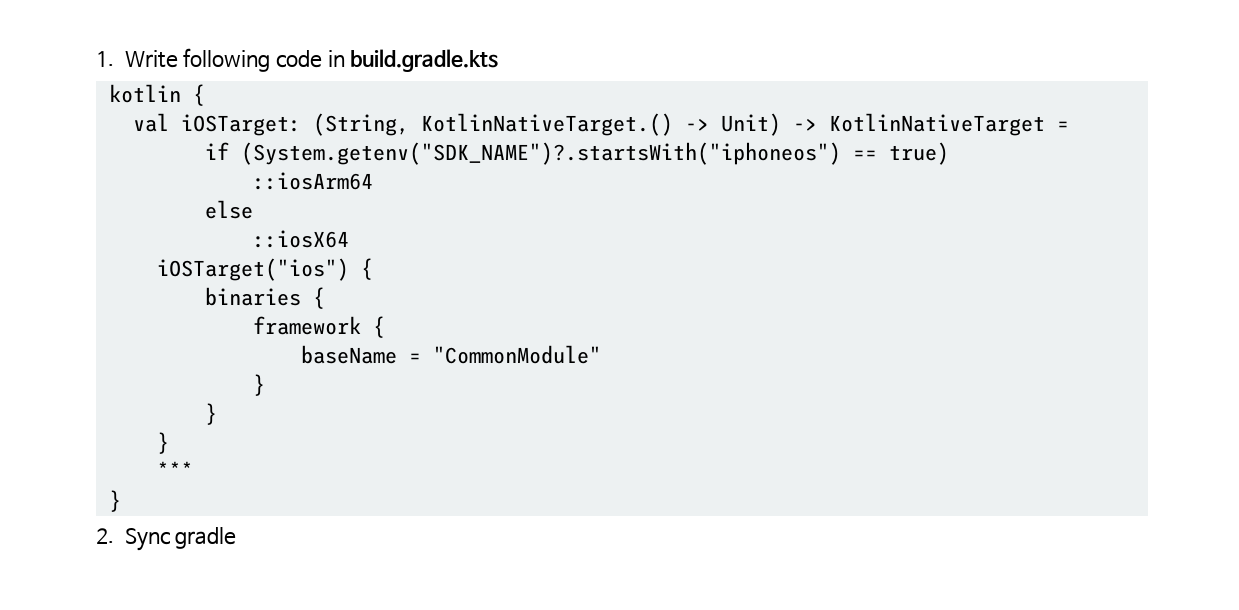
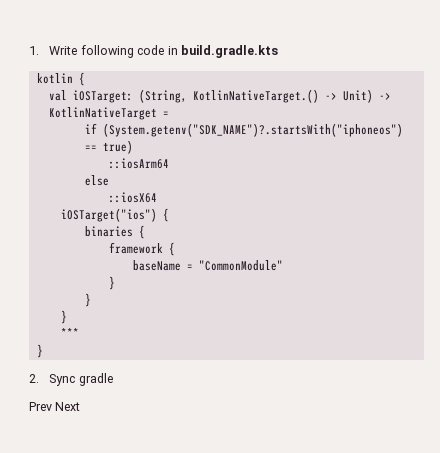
(237, 538) none -> [29,402,81,411] // Prev Next

